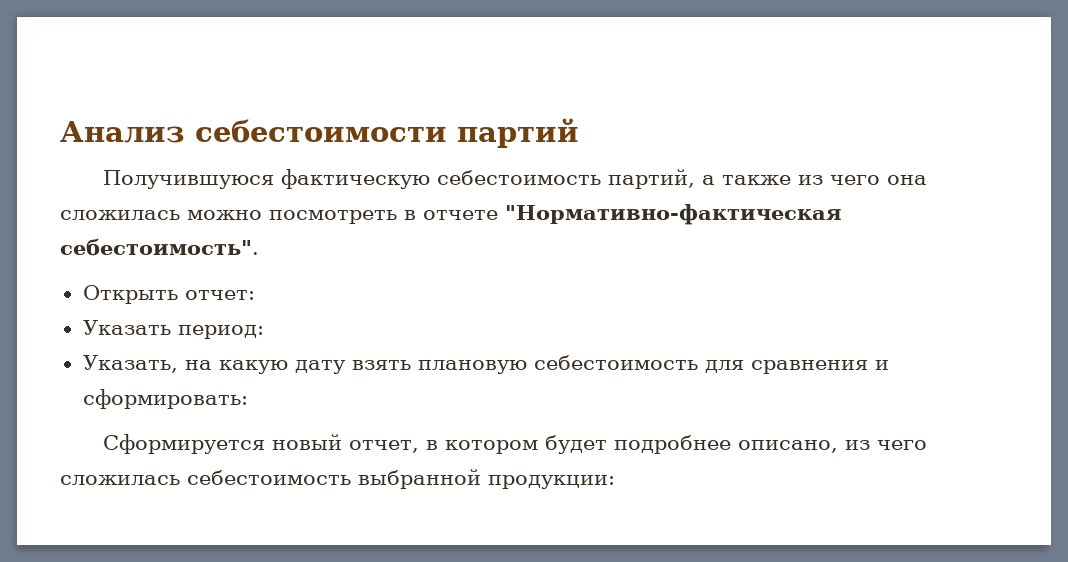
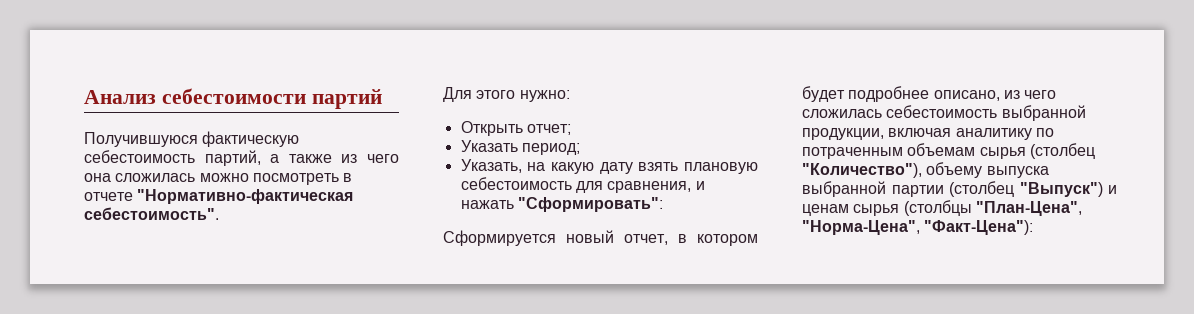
(259, 247) none -> [443,87,570,102] // Для этого нужно:
[184,290,255,300] отчет: -> [526,124,571,135] отчет;
[177,325,264,339] период: -> [521,143,580,155] период;
[750,360,889,374] [82,389,248,409] сравнения и сформировать: -> [607,181,705,193] [460,197,663,212] сравнения, и нажать "Сформировать":
[488,475,615,489] продукции: -> [802,128,1054,140] [802,143,1095,159] [802,162,1049,178] [802,181,1117,197] [802,200,1082,216] [802,220,1034,235] продукции, включая аналитику по потраченным объемам сырья (столбец "Количество"), объему выпуска выбранной партии (столбец "Выпуск") и ценам сырья (столбцы "План-Цена", "Норма-Цена", "Факт-Цена"):

